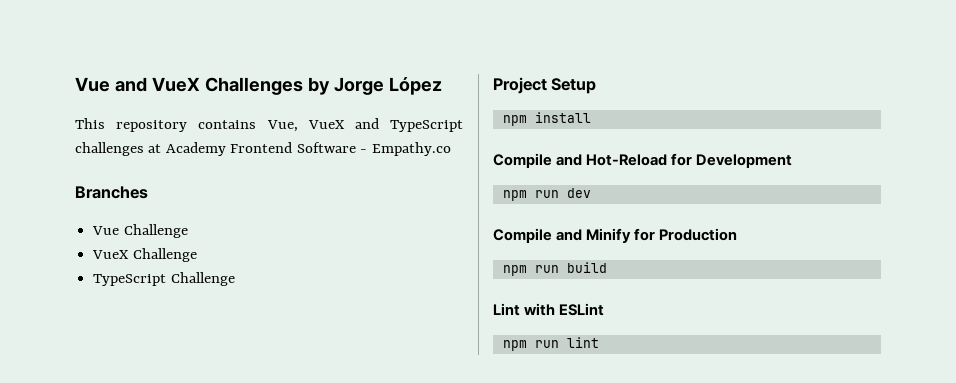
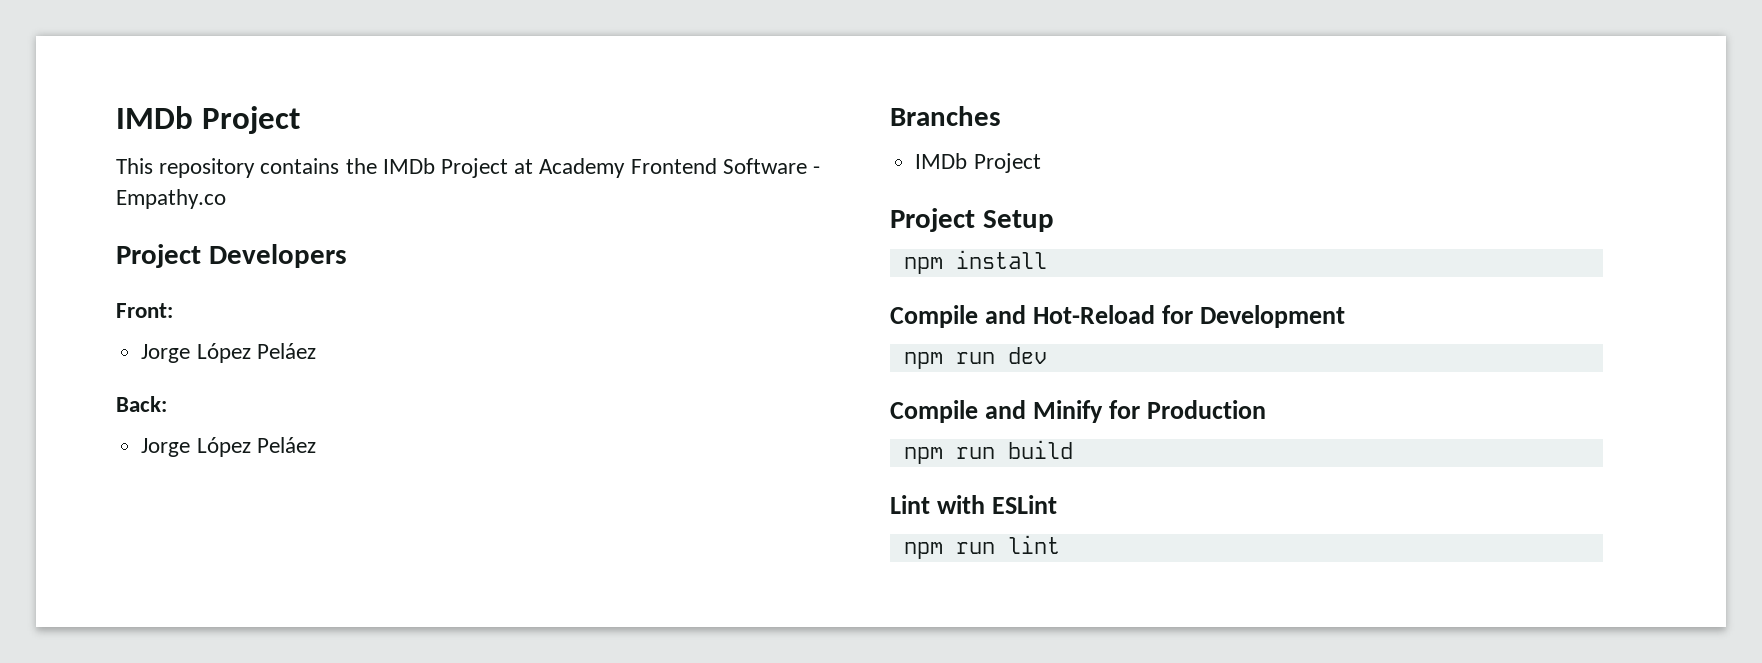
[75,77,442,95] [75,118,463,132] [75,142,144,156] Vue and VueX Challenges by Jorge López // This repository contains Vue, VueX and TypeScript challenges -> [116,106,300,134] [116,158,509,178] IMDb Project // This repository contains the IMDb Project
[75,186,148,199] [92,224,188,238] [92,248,197,262] [93,272,235,286] Branches // Vue Challenge // VueX Challenge // TypeScript Challenge -> [116,244,347,268] [116,303,173,318] [141,343,316,363] [116,396,167,412] [141,437,316,457] [890,106,1001,126] [915,153,1041,173] Project Developers // Front: // Jorge López Peláez // Back: // Jorge López Peláez // Branches // IMDb Project

